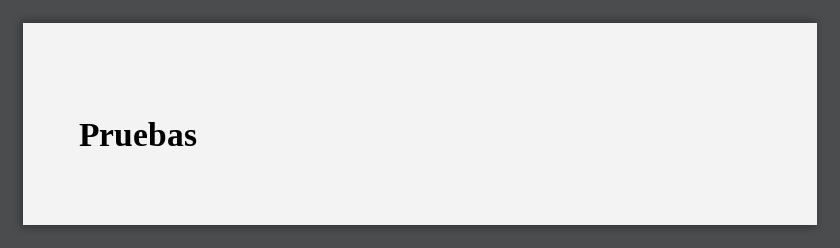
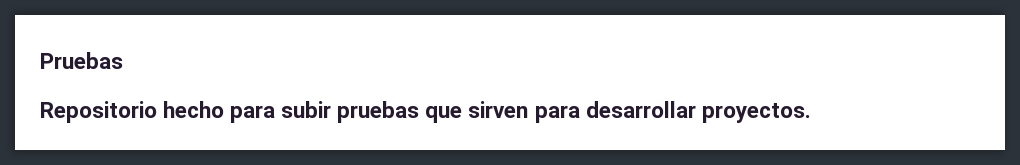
(197, 134) none -> [40,101,811,123] // Repositorio hecho para subir pruebas que sirven para desarrollar proyectos.

